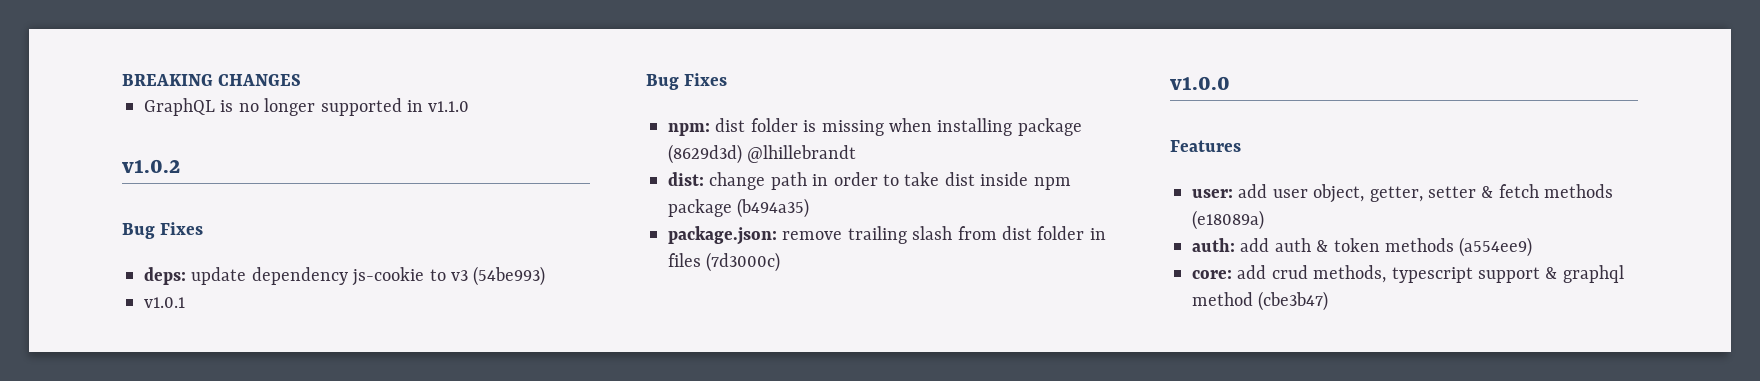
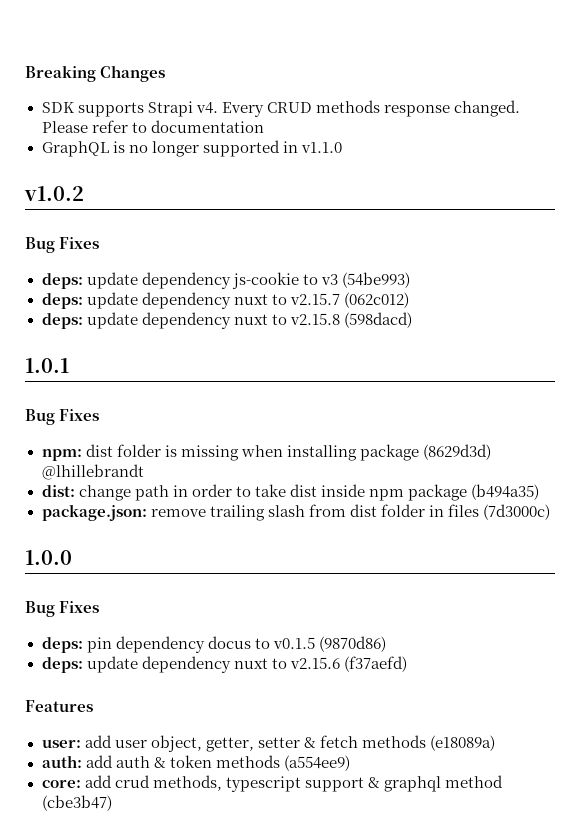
[122,74,302,86] BREAKING CHANGES -> [25,65,166,82] [41,100,520,117] [41,120,264,133] Breaking Changes // SDK supports Strapi v4. Every CRUD methods response changed. Please refer to documentation
[144,297,185,308] v1.0.1 -> [41,292,409,309] [41,312,412,329] [25,358,69,373] deps: update dependency nuxt to v2.15.7 (062c012) // deps: update dependency nuxt to v2.15.8 (598dacd) // 1.0.1
[1170,76,1230,90] v1.0.0 -> [25,550,72,565] [25,601,100,617] [41,636,386,653] [41,656,407,673] 1.0.0 // Bug Fixes // deps: pin dependency docus to v0.1.5 (9870d86) // deps: update dependency nuxt to v2.15.6 (f37aefd)

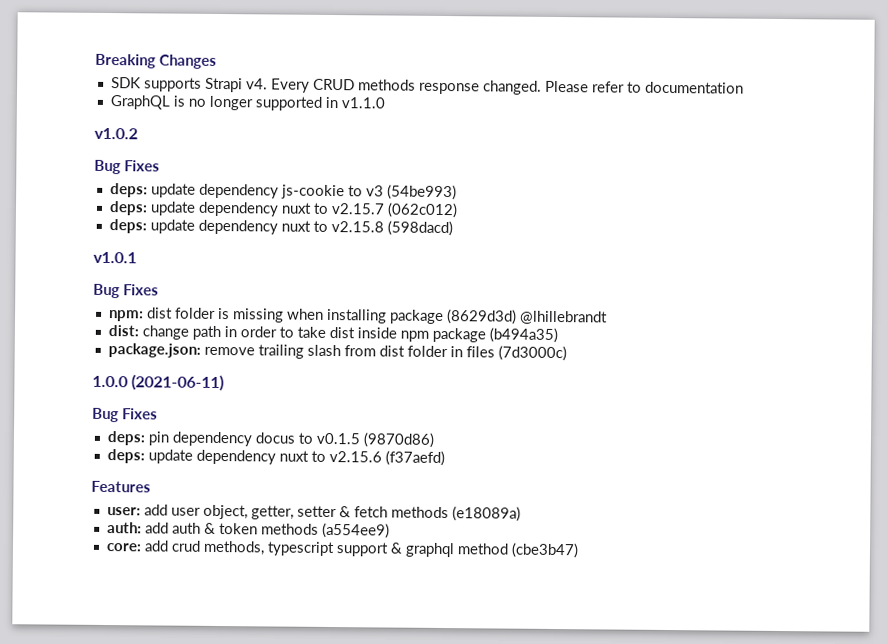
[25,358,69,373] 1.0.1 -> [93,251,137,264] v1.0.1
(72, 557) none -> [131,374,225,392] (2021-06-11)

